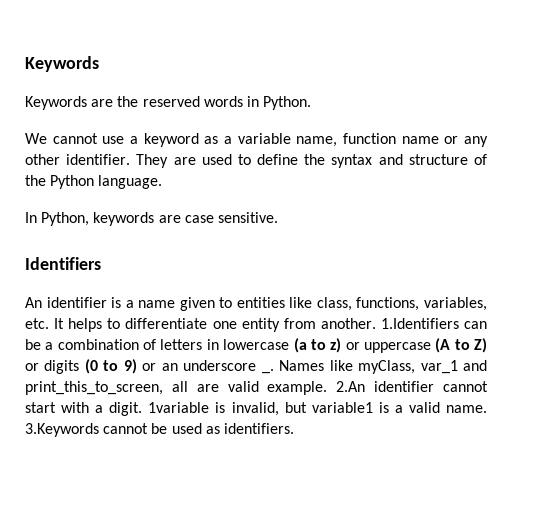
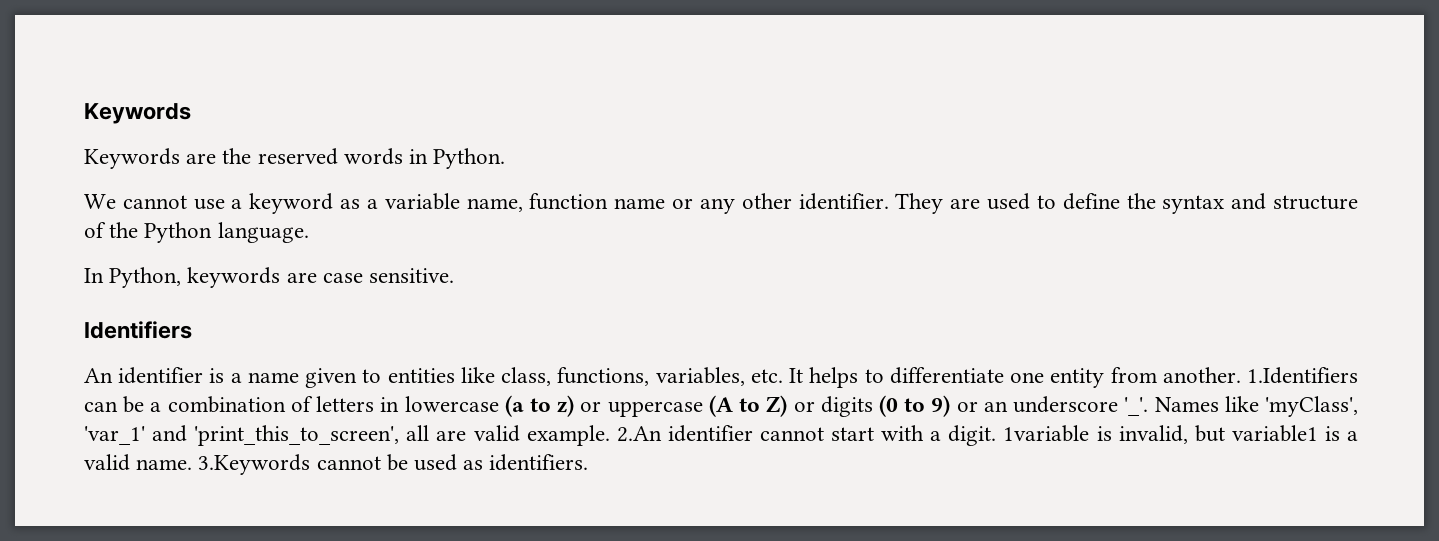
[261,369,274,374] _. -> [1124,397,1149,416] '_'.
[358,360,487,374] [25,381,163,395] myClass, var_1 and print_this_to_screen, -> [1264,396,1358,417] [84,425,400,446] 'myClass', 'var_1' and 'print_this_to_screen',

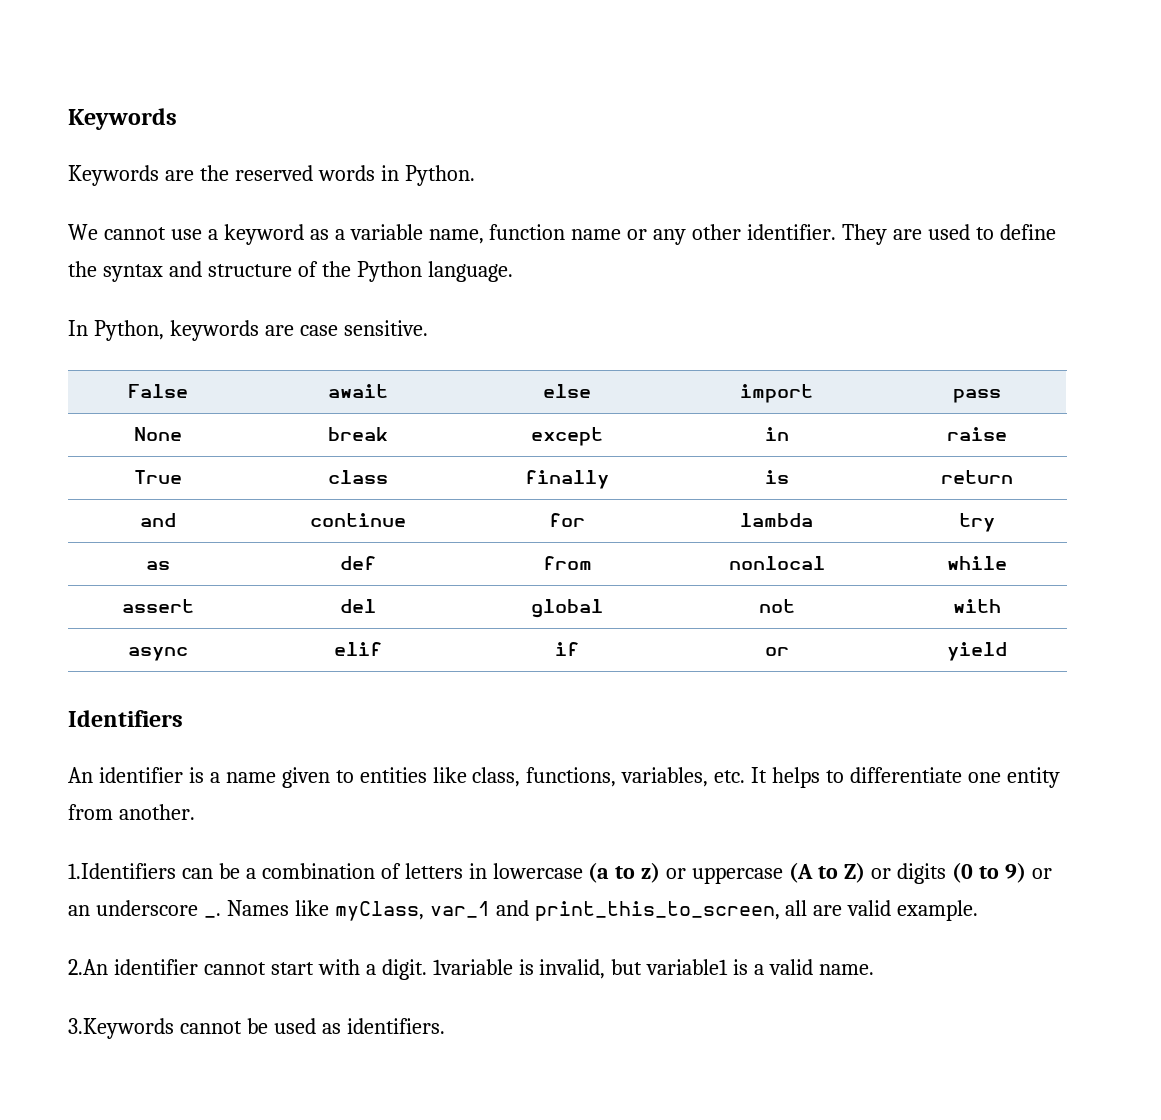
(455, 275) none -> [128,384,188,398] [327,384,388,398] [543,384,591,398] [740,384,813,403] [952,389,1001,403] [134,427,182,441] [327,427,388,441] [531,427,603,446] [764,427,789,441] [946,427,1007,441] [134,470,182,484] [327,470,388,484] [525,470,609,489] [764,470,789,484] [940,470,1013,484] [140,513,176,527] [309,513,406,527] [549,513,585,527] [740,513,813,527] [958,513,995,532] [146,561,170,570] [339,556,376,570] [542,556,592,570] [728,556,825,570] [946,556,1007,570] [122,599,194,613] [339,599,376,613] [531,599,603,618] [758,599,795,613] [952,599,1001,613] [128,647,188,661] [333,642,382,656] [555,642,579,656] [764,647,789,656] [946,642,1007,661] // False | await | else | import | pass // None | break | except | in | raise // True | class | finally | is | return // and | continue | for | lambda | try // as | def | from | nonlocal | while // assert | del | global | not | with // async | elif | if | or | yield
(1241, 375) none -> (195, 812) //
[1124,397,1149,416] '_'. -> [203,913,221,918] _.
[1264,396,1358,417] [84,425,400,446] 'myClass', 'var_1' and 'print_this_to_screen', -> [334,900,780,921] myClass, var_1 and print_this_to_screen,
(610, 435) none -> (979, 910) //
(193, 464) none -> (875, 969) //

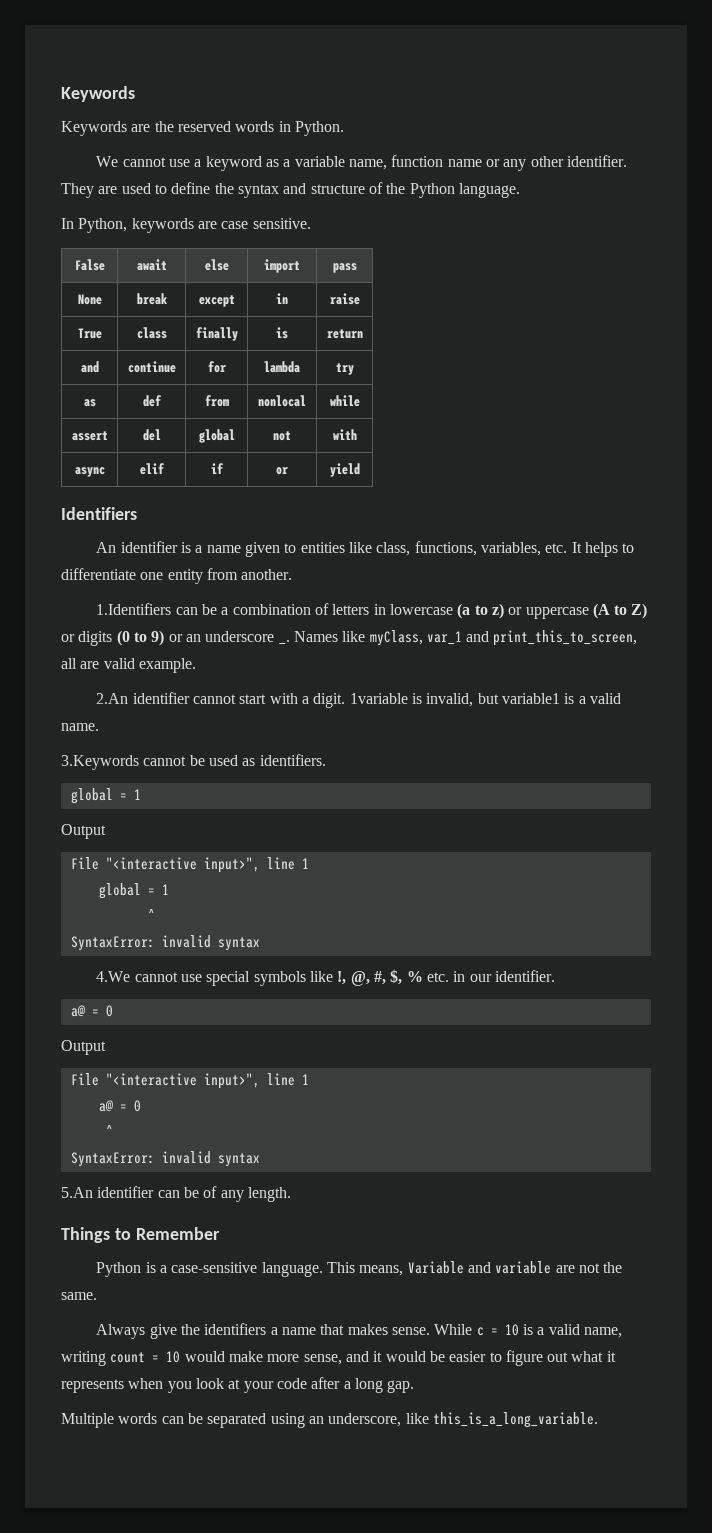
(445, 1026) none -> [70,788,141,804] [61,824,106,839] [70,857,309,873] [98,883,169,899] [147,909,155,921] [70,935,260,951] [96,969,555,986] [70,1005,113,1017] [61,1040,106,1055] [70,1073,309,1089] [98,1100,141,1112] [105,1125,113,1137] [70,1151,260,1167] [61,1186,291,1202] [61,1227,220,1243] [96,1261,623,1277] [61,1292,97,1300] [96,1323,622,1339] [61,1350,616,1366] [61,1377,415,1393] [61,1412,598,1428] // global = 1 // Output // File "<interactive input>", line 1 // global = 1 // ^ // SyntaxError: invalid syntax // 4.We cannot use special symbols like !, @, #, $, % etc. in our identifier. // a@ = 0 // Output // File "<interactive input>", line 1 // a@ = 0 // ^ // SyntaxError: invalid syntax // 5.An identifier can be of any length. // Things to Remember // Python is a case-sensitive language. This means, Variable and variable are not the same. // Always give the identifiers a name that makes sense. While c = 10 is a valid name, writing count = 10 would make more sense, and it would be easier to figure out what it represents when you look at your code after a long gap. // Multiple words can be separated using an underscore, like this_is_a_long_variable.

